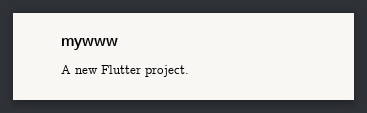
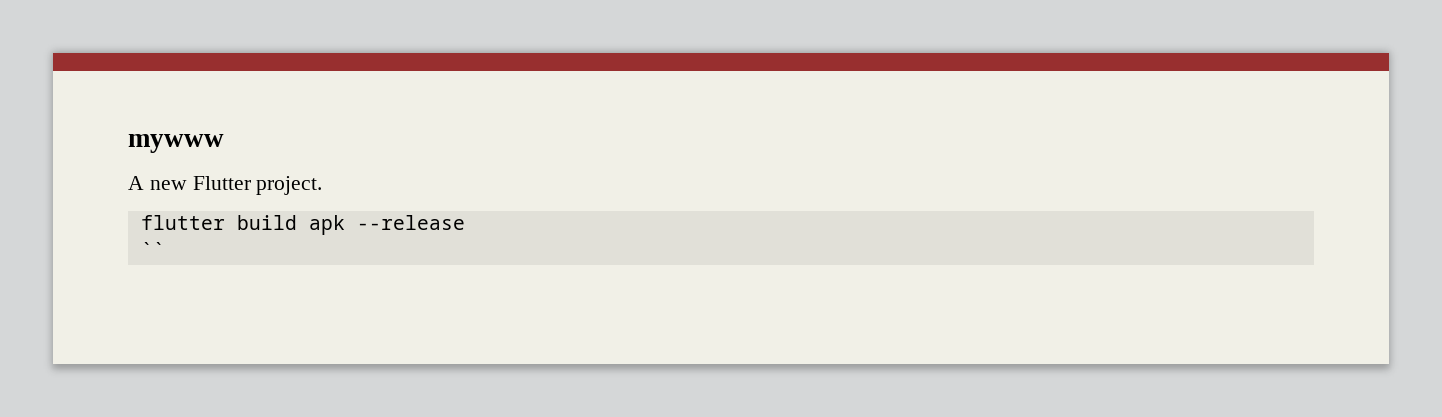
(189, 71) none -> [140,215,465,235] [140,242,165,257] // flutter build apk --release // ``

